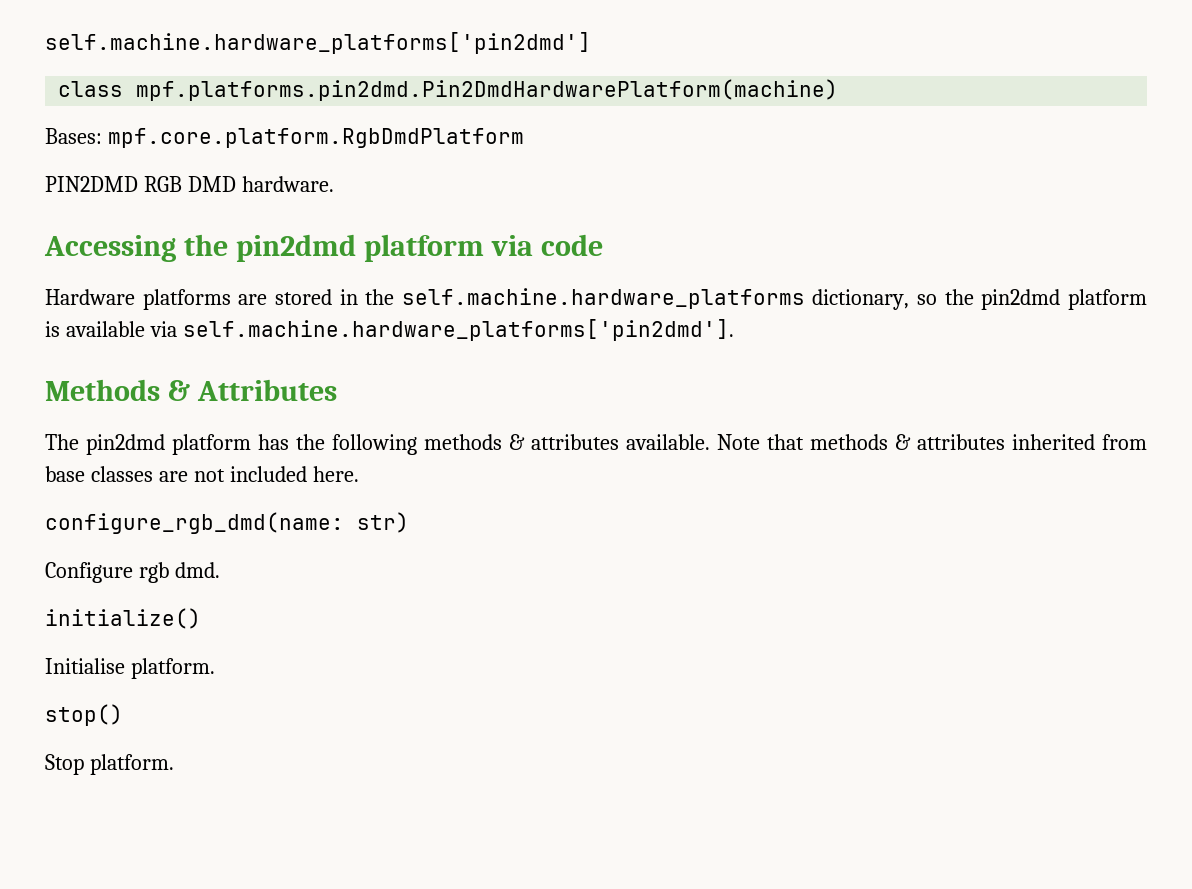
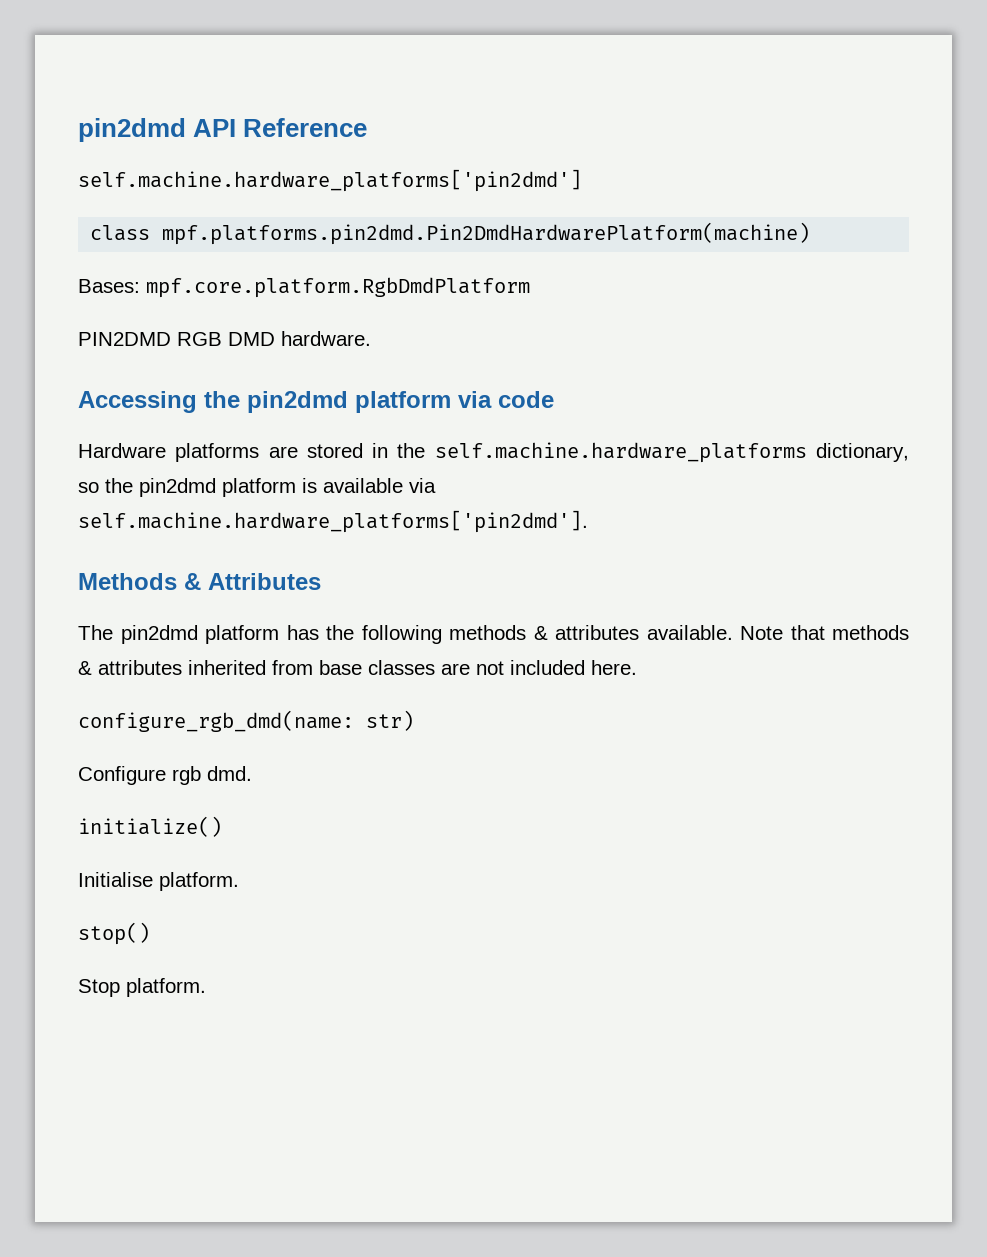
(45, 43) none -> [78,118,368,142] pin2dmd API Reference //

